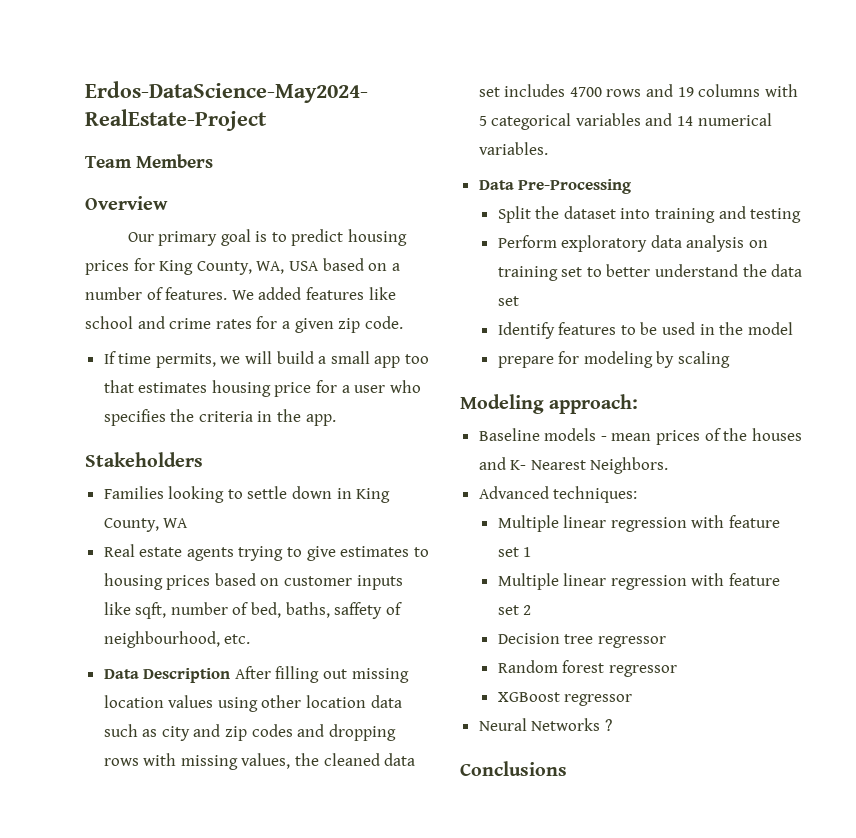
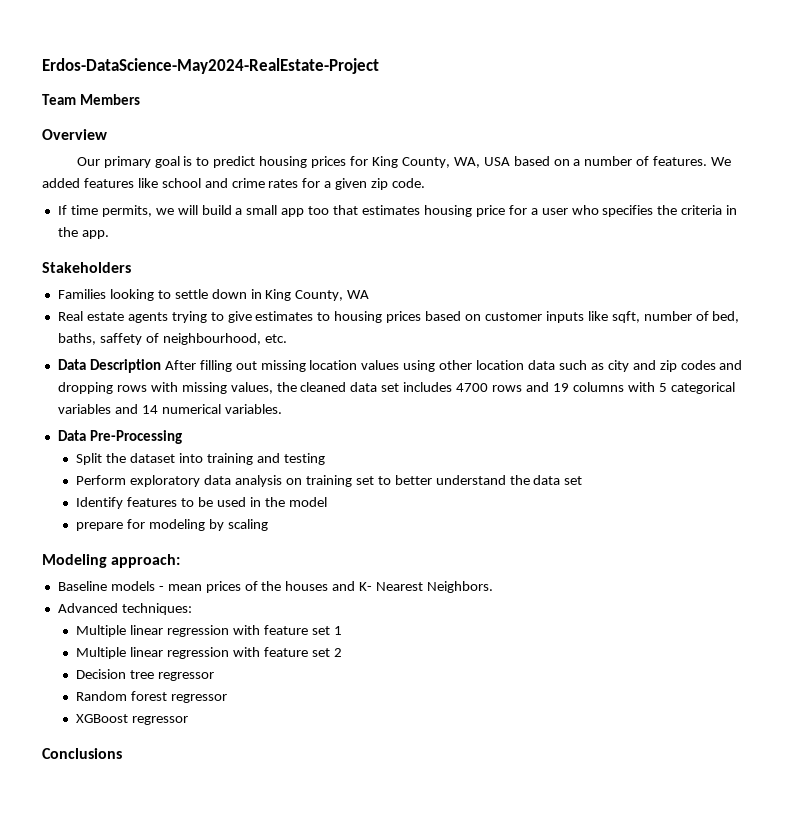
[478,718,612,731] // Neural Networks ? -> (189, 720) none

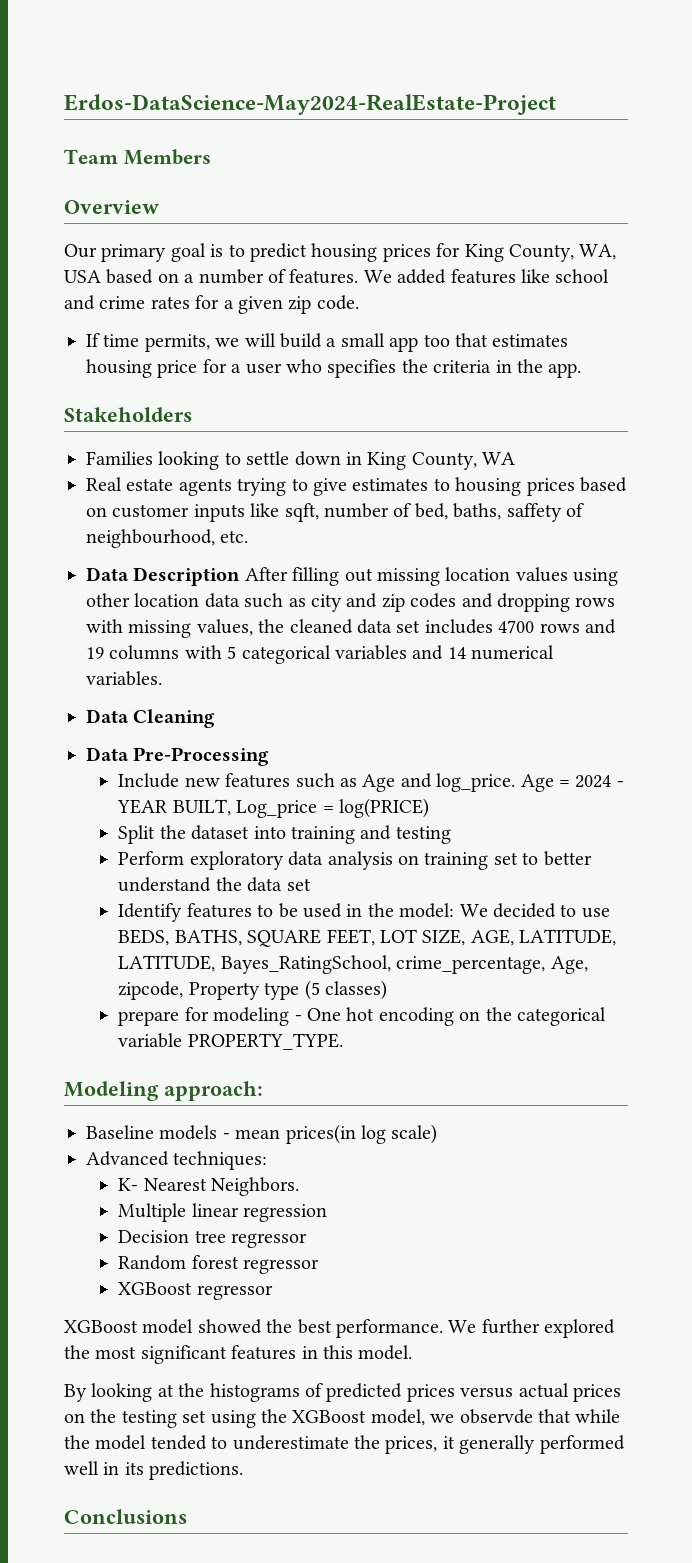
(282, 409) none -> [86,709,216,728] // Data Cleaning
(182, 437) none -> [118,773,624,792] [117,798,430,818] // Include new features such as Age and log_price. Age = 2024 - YEAR BUILT, Log_price = log(PRICE)
[288,497,327,507] [76,519,269,531] model // prepare for modeling by scaling -> [399,903,610,918] [118,929,617,947] [118,955,588,974] [118,980,388,1000] [118,1007,607,1026] [118,1033,343,1050] model: We decided to use BEDS, BATHS, SQUARE FEET, LOT SIZE, AGE, LATITUDE, LATITUDE, Bayes_RatingSchool, crime_percentage, Age, zipcode, Property type (5 classes) // prepare for modeling - One hot encoding on the categorical variable PROPERTY_TYPE.
[205,581,356,593] prices of the houses and -> [285,1124,438,1144] [86,1151,268,1170] prices(in log scale) // Advanced techniques: //
[57,603,192,615] [76,625,342,637] [76,647,342,659] // Advanced techniques: // Multiple linear regression with feature set 1 // Multiple linear regression with feature set 2 -> [118,1203,328,1222] // Multiple linear regression
(189, 720) none -> [64,1319,616,1338] [64,1345,413,1364] [64,1383,621,1402] [64,1409,621,1428] [64,1435,625,1454] [64,1461,244,1480] // XGBoost model showed the best performance. We further explored the most significant features in this model. // By looking at the histograms of predicted prices versus actual prices on the testing set using the XGBoost model, we observde that while the model tended to underestimate the prices, it generally performed well in its predictions.

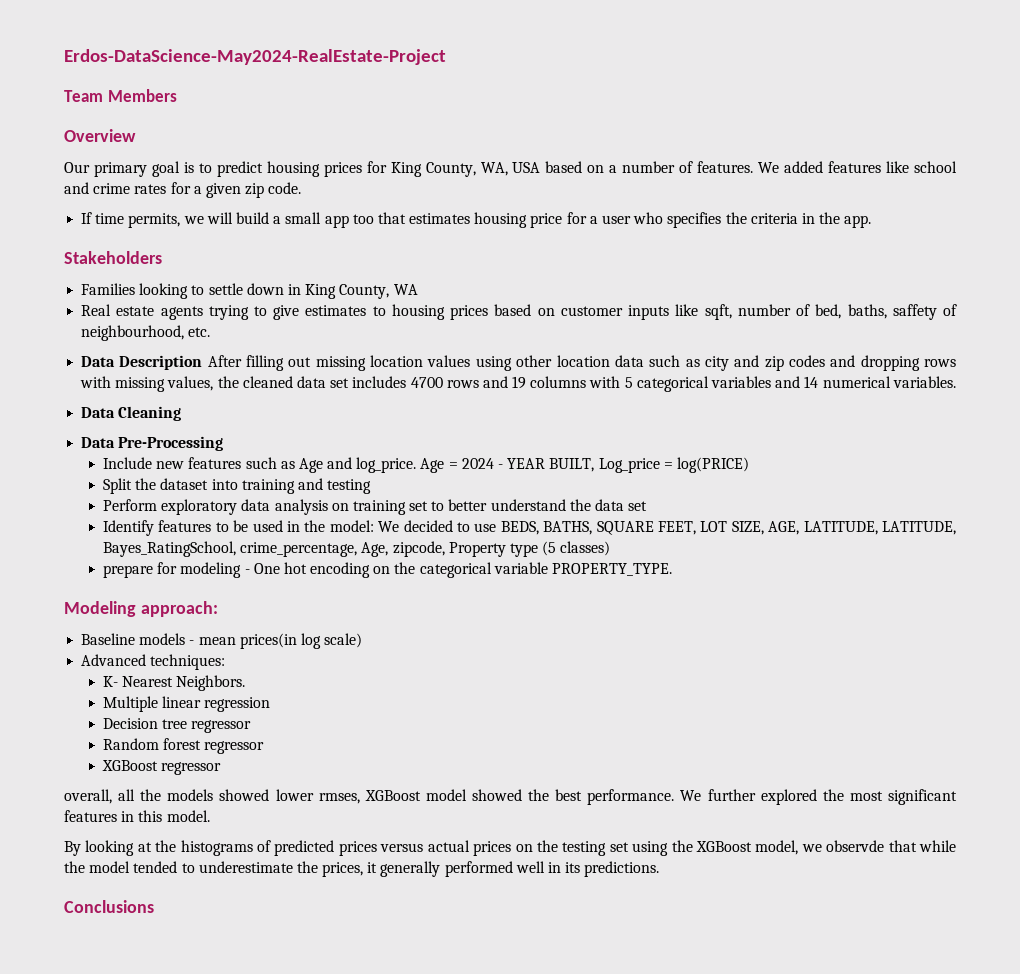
(273, 1292) none -> [64,789,360,804] overall, all the models showed lower rmses,

